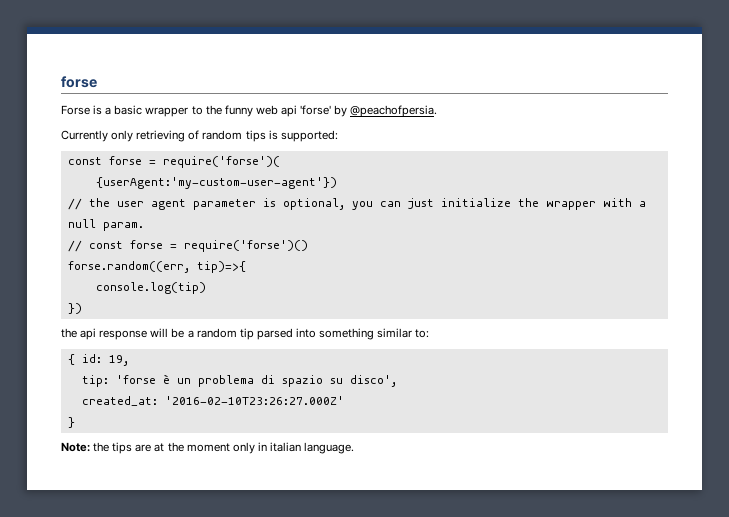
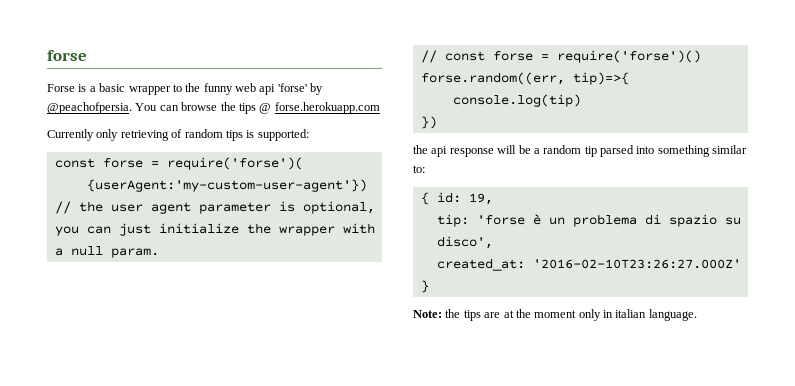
(438, 111) none -> [135,102,380,114] You can browse the tips @ forse.herokuapp.com

